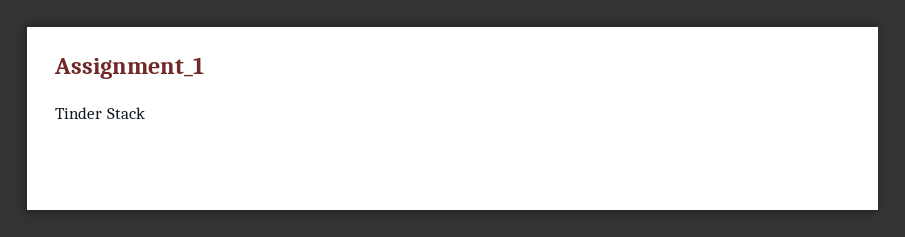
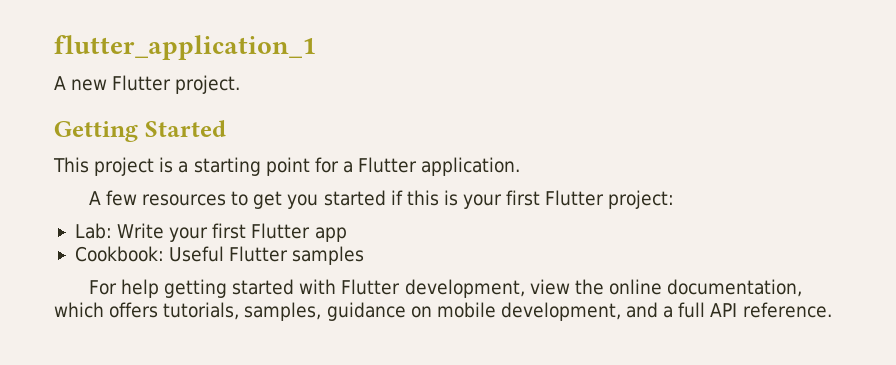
[54,57,204,79] [55,107,145,119] Assignment_1 // Tinder Stack -> [54,35,316,60] [54,75,241,94] [54,120,226,142] [53,157,521,176] [88,190,675,209] [74,223,347,242] [74,246,365,265] [88,279,803,298] [54,302,832,321] flutter_application_1 // A new Flutter project. // Getting Started // This project is a starting point for a Flutter application. // A few resources to get you started if this is your first Flutter project: // Lab: Write your first Flutter app // Cookbook: Useful Flutter samples // For help getting started with Flutter development, view the online documentation, which offers tutorials, samples, guidance on mobile development, and a full API reference.

